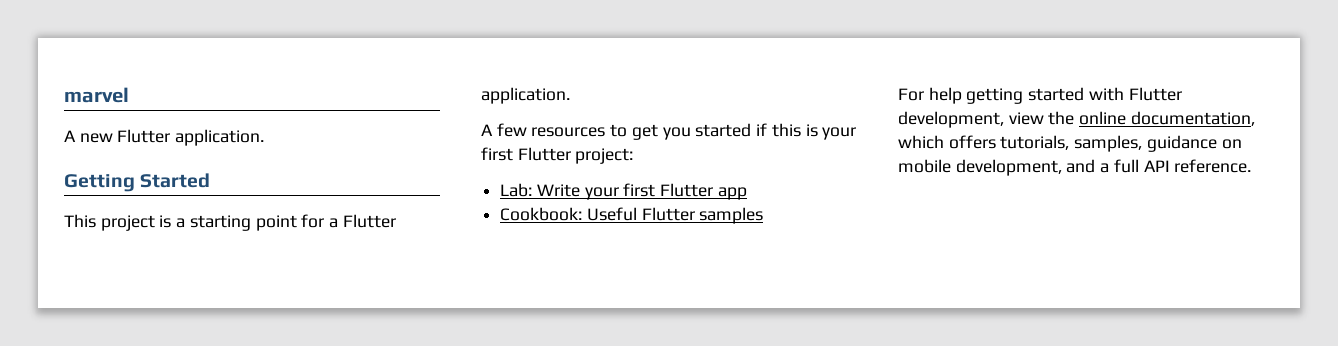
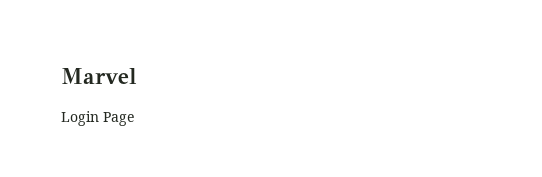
[64,87,129,103] [64,129,265,146] [64,173,211,192] [64,214,396,231] [481,87,570,104] [481,123,857,140] [481,147,634,164] [500,183,747,200] [500,207,764,224] [898,87,1182,104] [898,111,1255,128] [898,135,1242,152] [898,159,1252,176] marvel // A new Flutter application. // Getting Started // This project is a starting point for a Flutter application. // A few resources to get you started if this is your first Flutter project: // Lab: Write your first Flutter app // Cookbook: Useful Flutter samples // For help getting started with Flutter development, view the online documentation, which offers tutorials, samples, guidance on mobile development, and a full API reference. -> [61,68,137,84] [61,111,134,126] Marvel // Login Page

